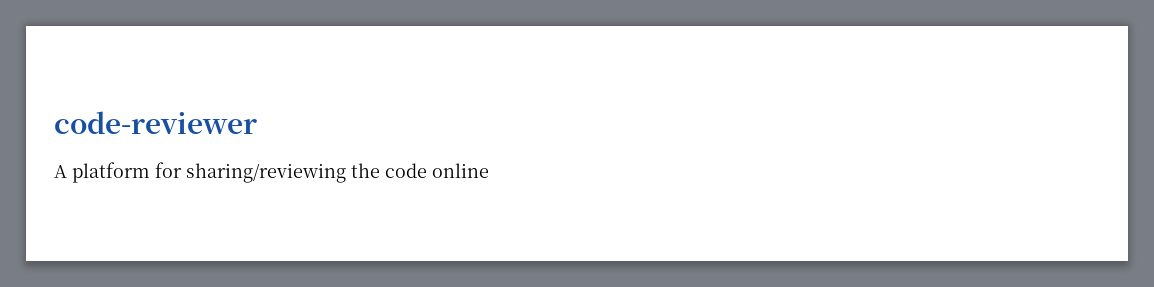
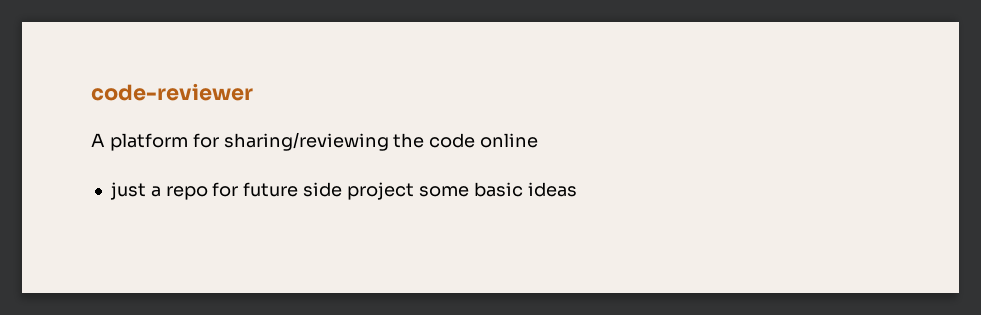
(489, 170) none -> [109,182,577,200] // just a repo for future side project some basic ideas

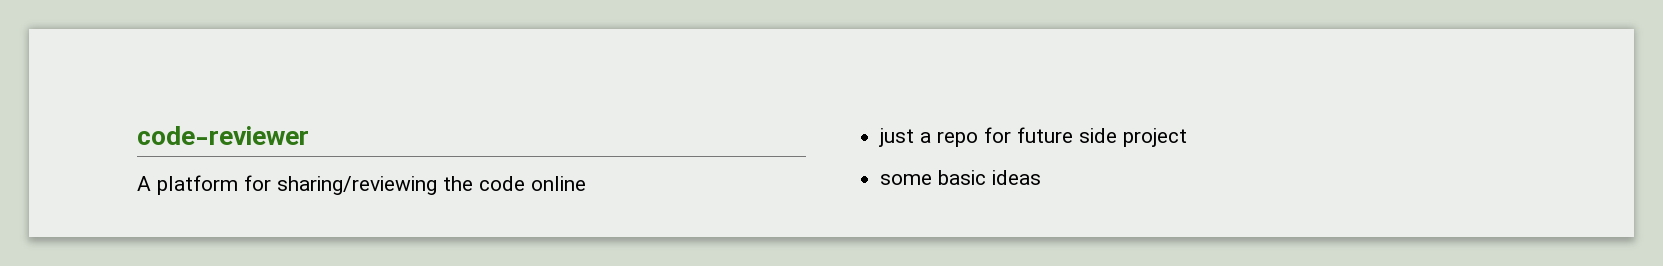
(414, 191) none -> (1188, 137) //

